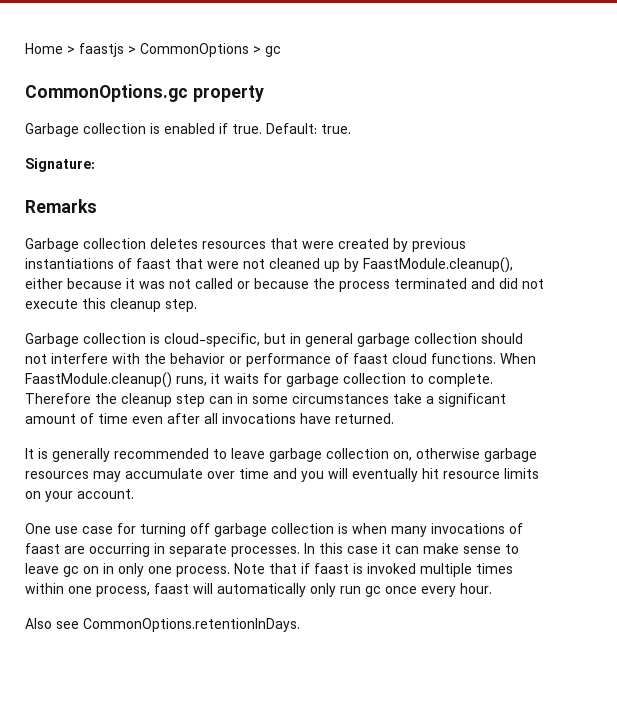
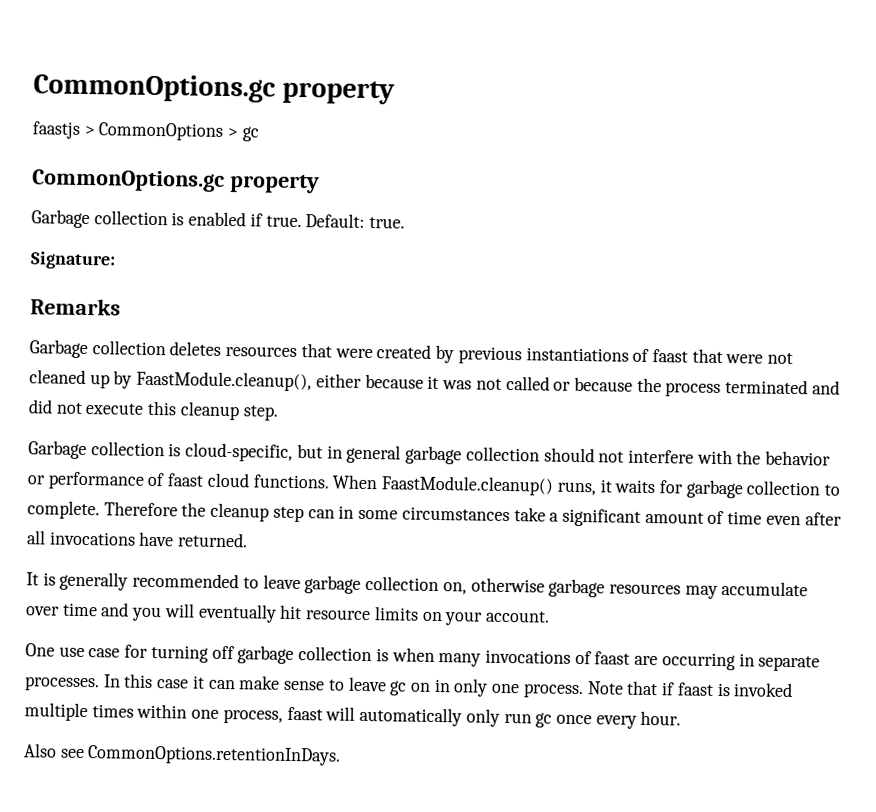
[25,43,75,54] Home > -> [33,73,396,105] CommonOptions.gc property //

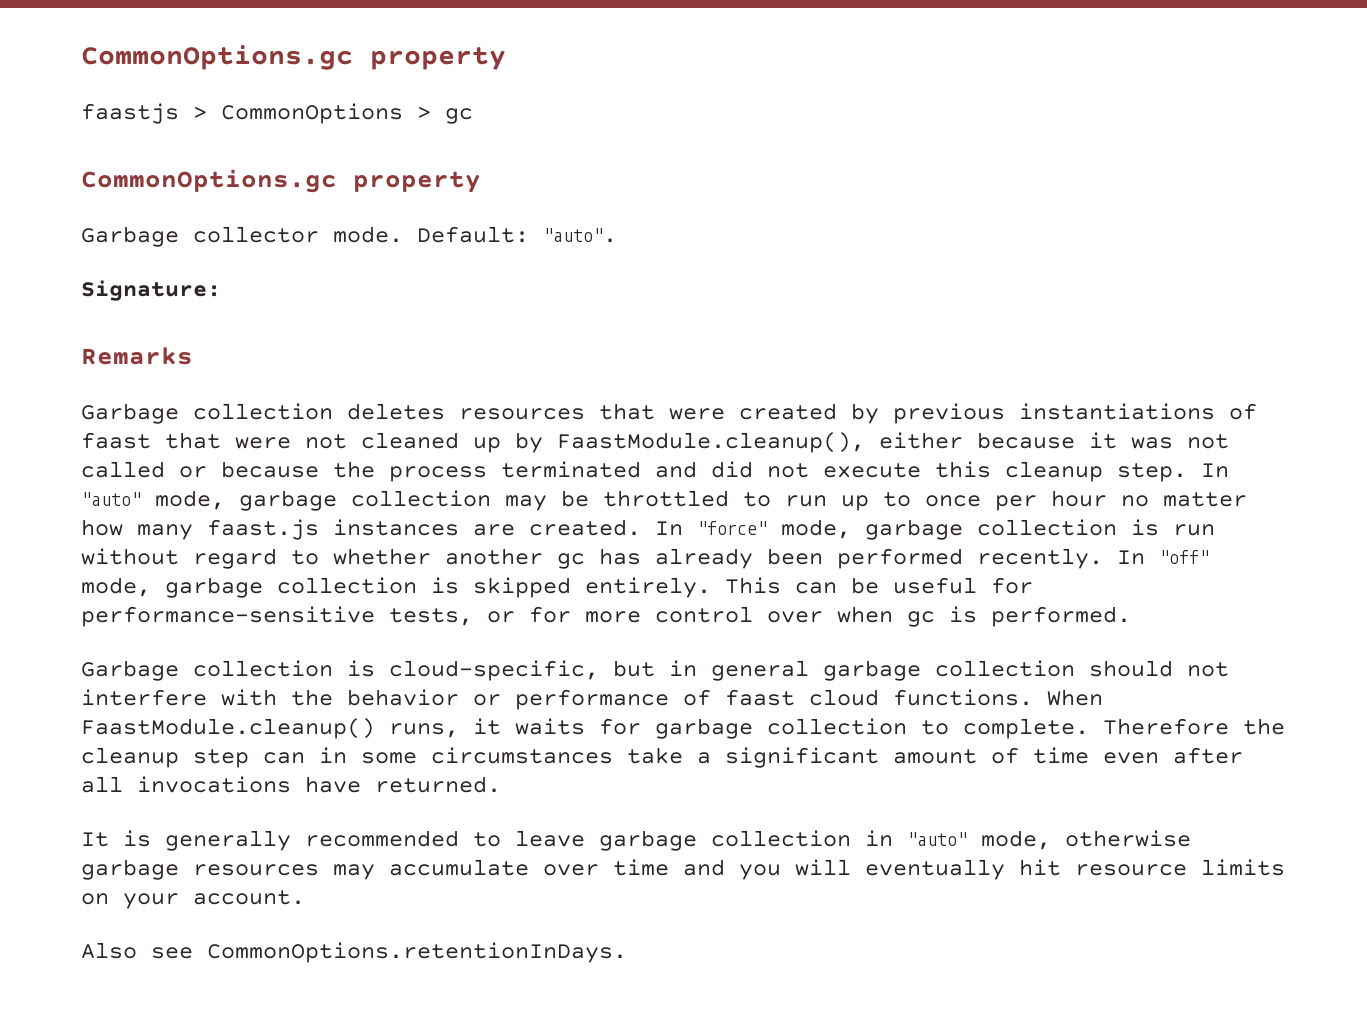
[93,210,406,229] collection is enabled if true. Default: true. -> [193,226,617,243] collector mode. Default: "auto".
(278, 413) none -> [1201,463,1229,478] [81,490,1247,511] [81,519,1215,540] [81,548,1209,569] [81,577,1033,598] [81,606,1131,627] In "auto" mode, garbage collection may be throttled to run up to once per hour no matter how many faast.js instances are created. In "force" mode, garbage collection is run without regard to whether another gc has already been performed recently. In "off" mode, garbage collection is skipped entirely. This can be useful for performance-sensitive tests, or for more control over when gc is performed.
[442,582,467,595] on, -> [865,830,1051,850] in "auto" mode,
[25,643,821,672] [24,673,794,699] [24,702,682,729] // One use case for turning off garbage collection is when many invocations of faast are occurring in separate processes. In this case it can make sense to leave gc on in only one process. Note that if faast is invoked multiple times within one process, faast will automatically only run gc once every hour. -> (305, 897) none

